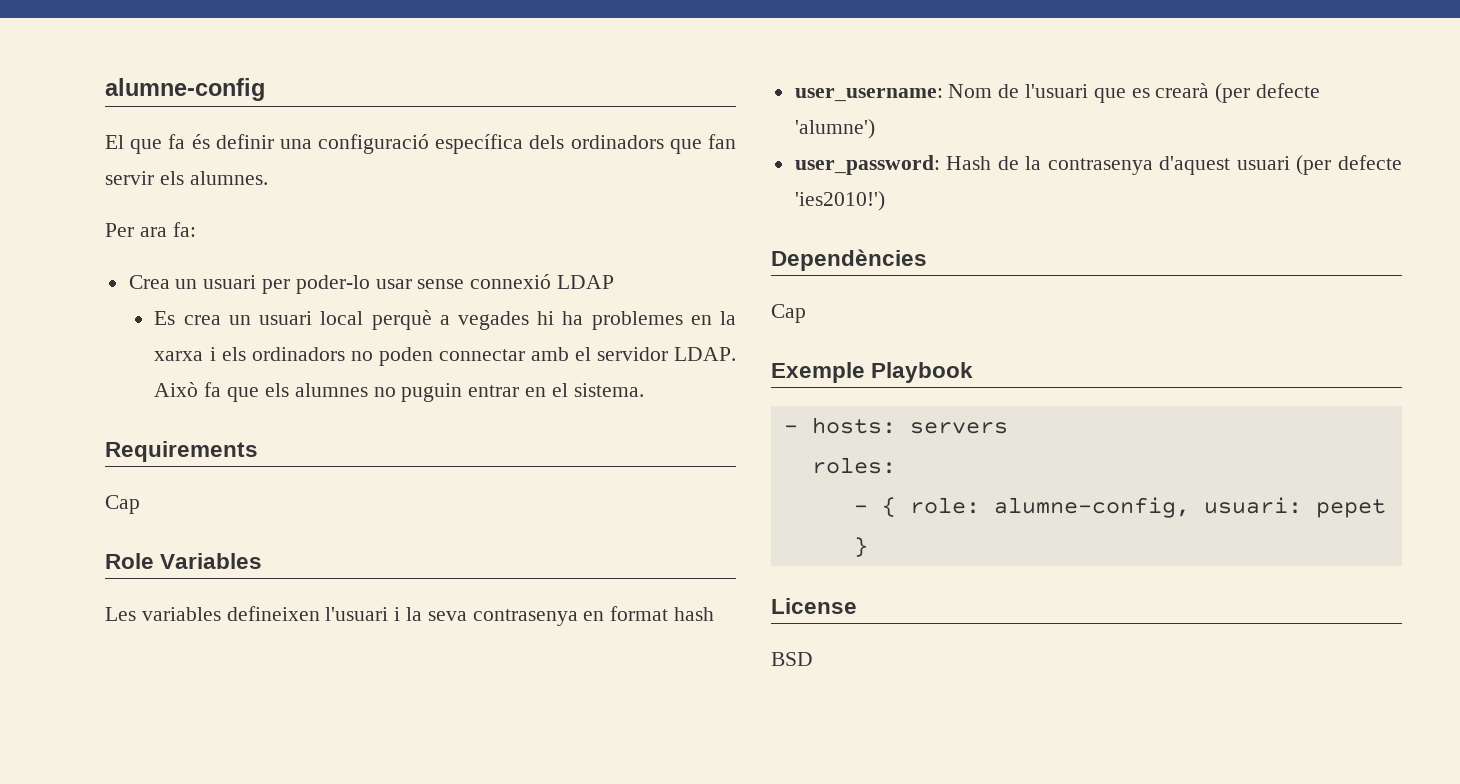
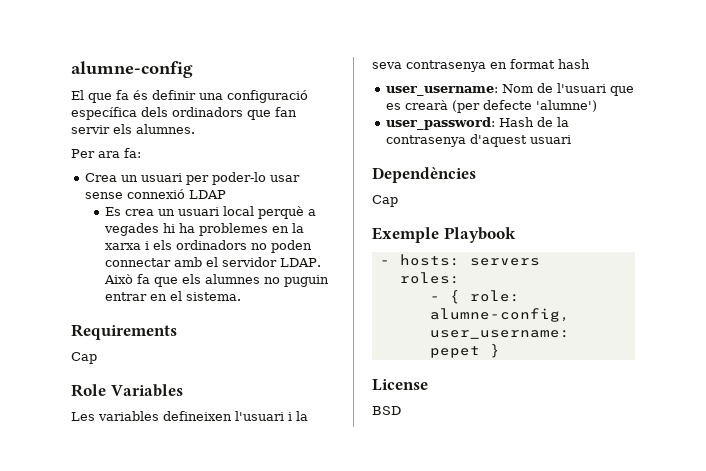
[1296,155,1402,175] [794,191,885,211] (per defecte 'ies2010!') -> (572, 139) none
[1203,497,1302,514] usuari: -> [429,330,570,339] user_username:

